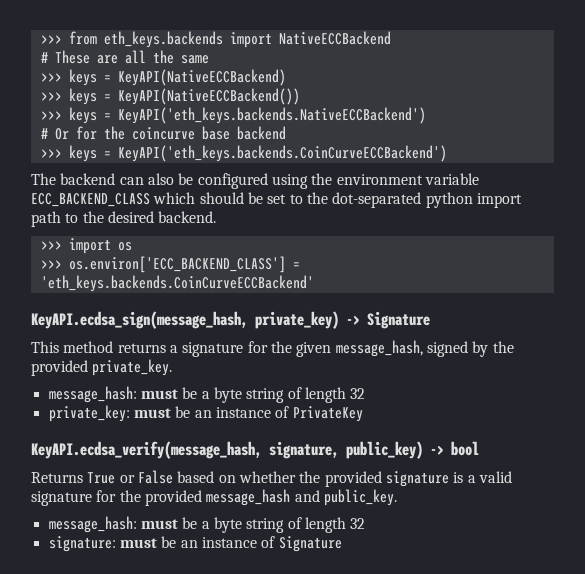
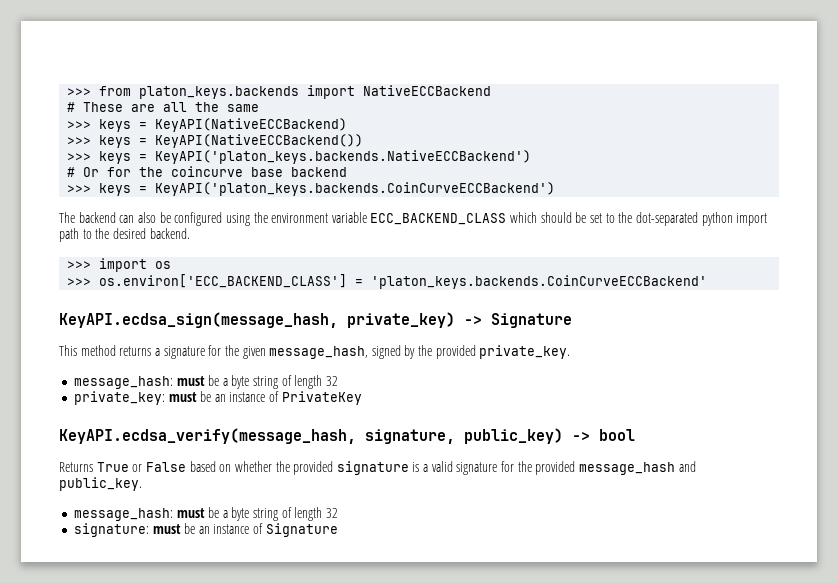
[103,31,223,48] eth_keys.backends -> [139,86,300,99] platon_keys.backends
[117,107,426,124] KeyAPI('eth_keys.backends.NativeECCBackend') -> [155,150,532,164] KeyAPI('platon_keys.backends.NativeECCBackend')
[117,145,447,162] KeyAPI('eth_keys.backends.CoinCurveECCBackend') -> [155,182,556,196] KeyAPI('platon_keys.backends.CoinCurveECCBackend')
[40,275,314,292] 'eth_keys.backends.CoinCurveECCBackend' -> [371,275,708,289] 'platon_keys.backends.CoinCurveECCBackend'

